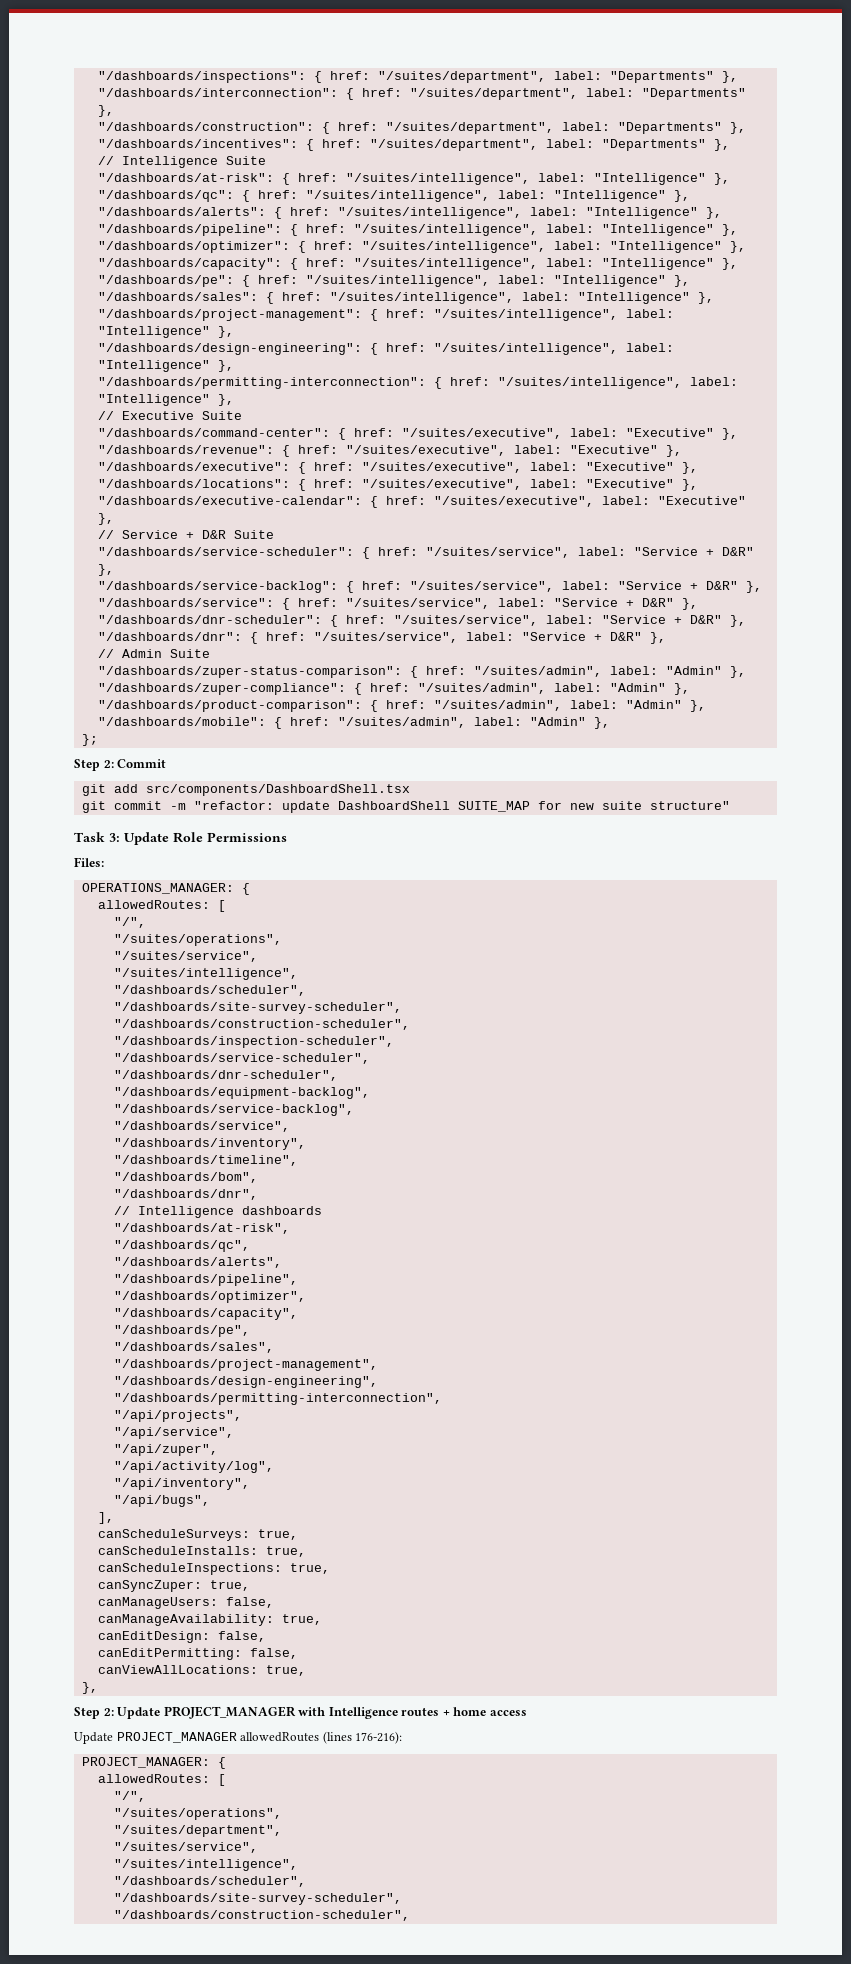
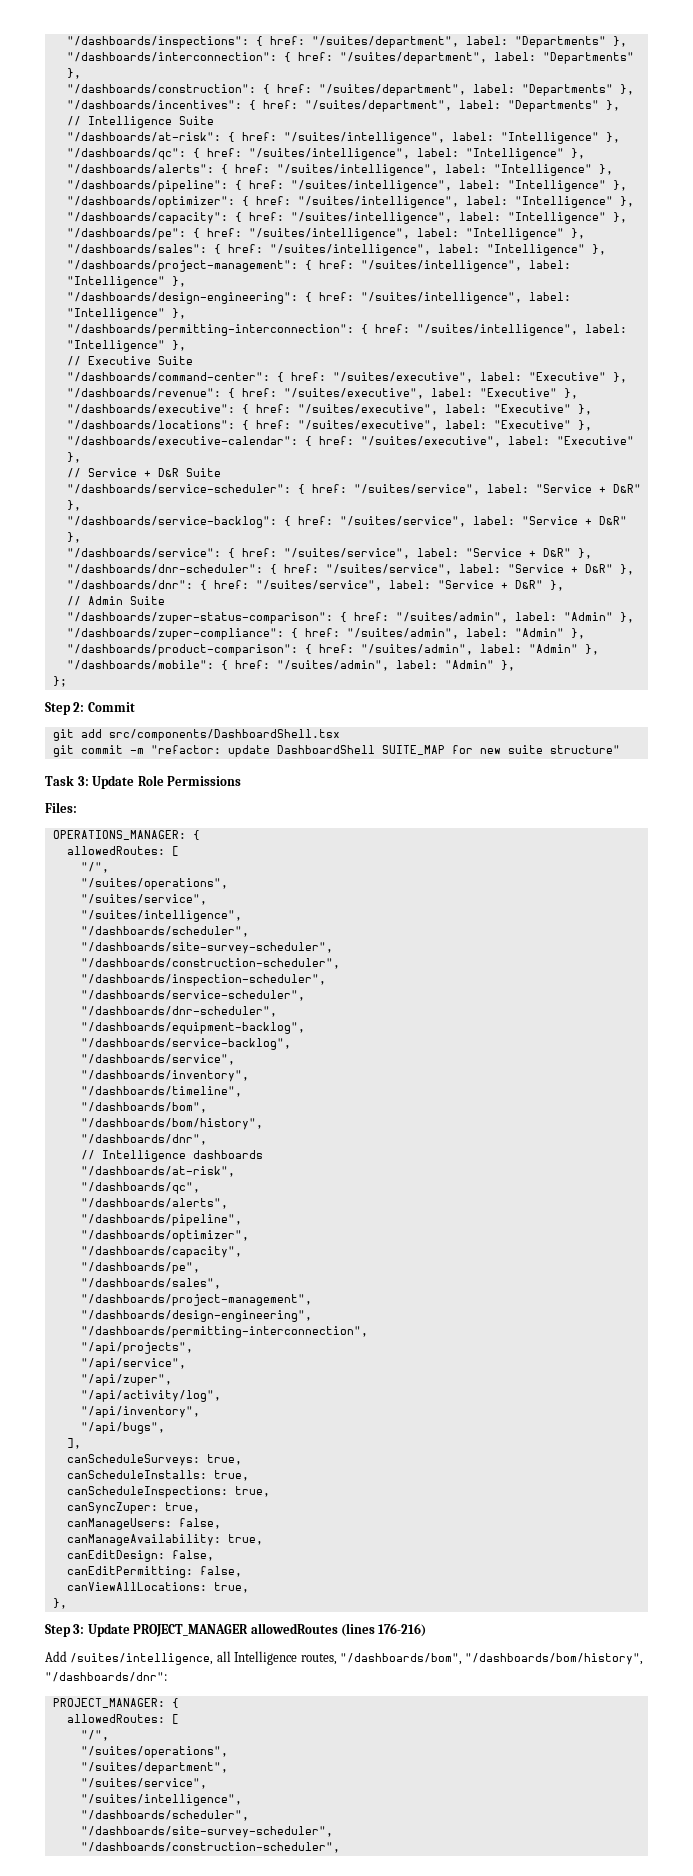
(258, 1177) none -> [80,1118,263,1130] // "/dashboards/bom/history",
[103,1706,527,1719] [74,1731,403,1744] 2: Update PROJECT_MANAGER with Intelligence routes + home access // Update PROJECT_MANAGER allowedRoutes (lines 176-216): -> [73,1623,427,1637] [45,1651,644,1665] [45,1672,167,1682] 3: Update PROJECT_MANAGER allowedRoutes (lines 176-216) // Add /suites/intelligence, all Intelligence routes, "/dashboards/bom", "/dashboards/bom/history", "/dashboards/dnr":

